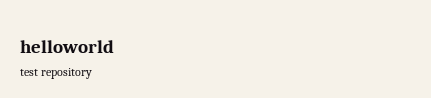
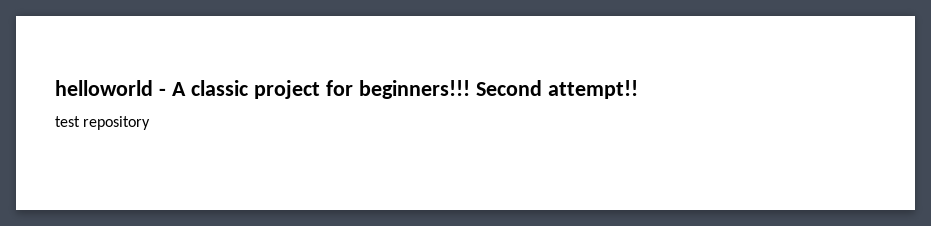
(114, 46) none -> [158,80,638,99] - A classic project for beginners!!! Second attempt!!

